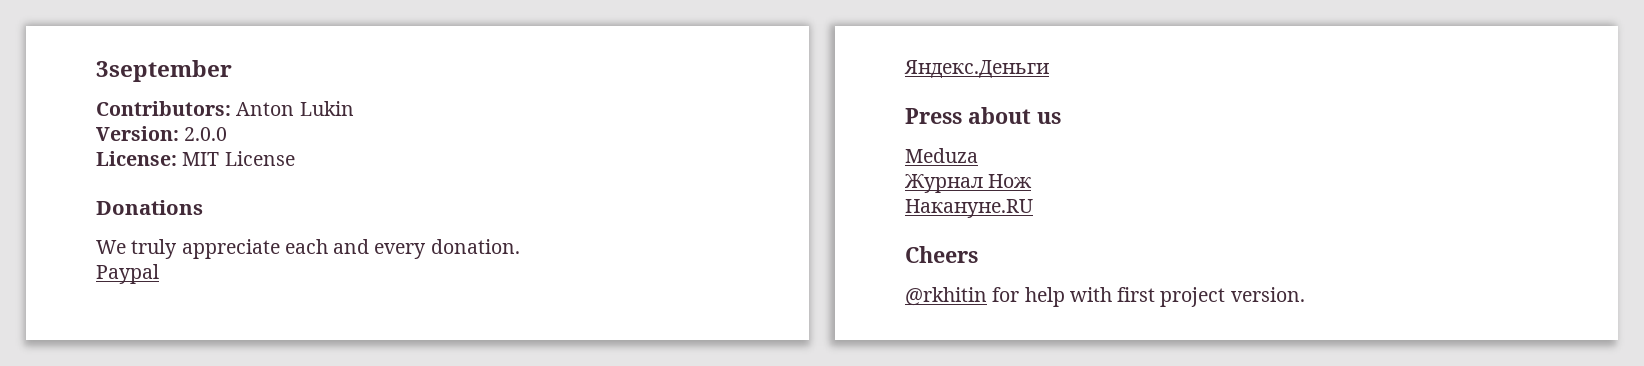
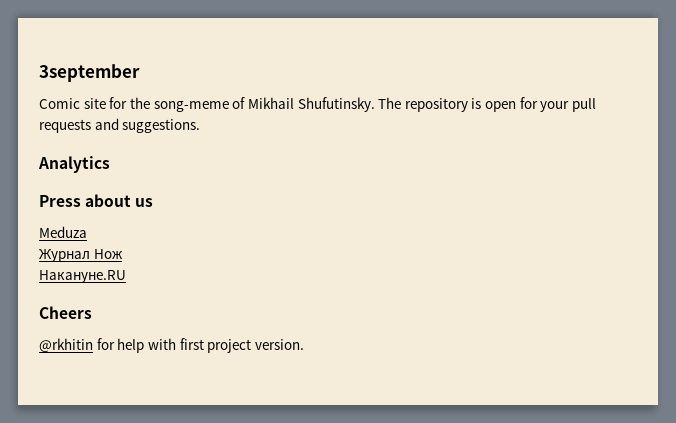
[96,101,354,116] [96,126,228,141] [96,151,295,166] [96,200,203,215] [96,239,520,259] [96,264,159,284] [904,60,1049,78] Contributors: Anton Lukin // Version: 2.0.0 // License: MIT License // Donations // We truly appreciate each and every donation. // Paypal // Яндекс.Деньги -> [39,97,597,112] [39,118,201,133] [38,156,110,173] Comic site for the song-meme of Mikhail Shufutinsky. The repository is open for your pull requests and suggestions. // Analytics

